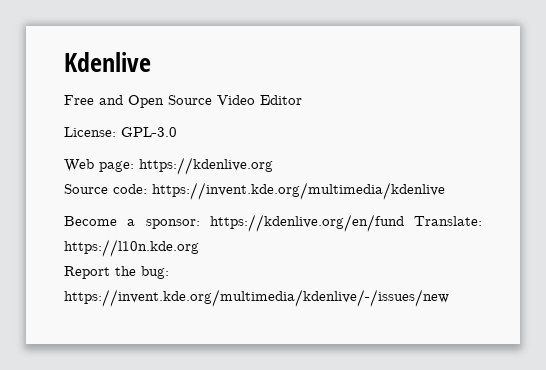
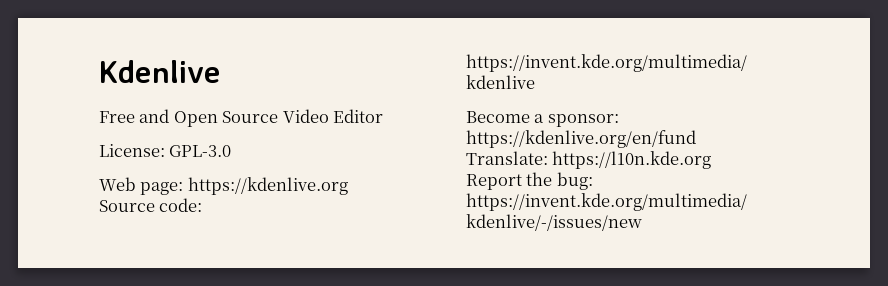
(404, 223) none -> (696, 139) //

